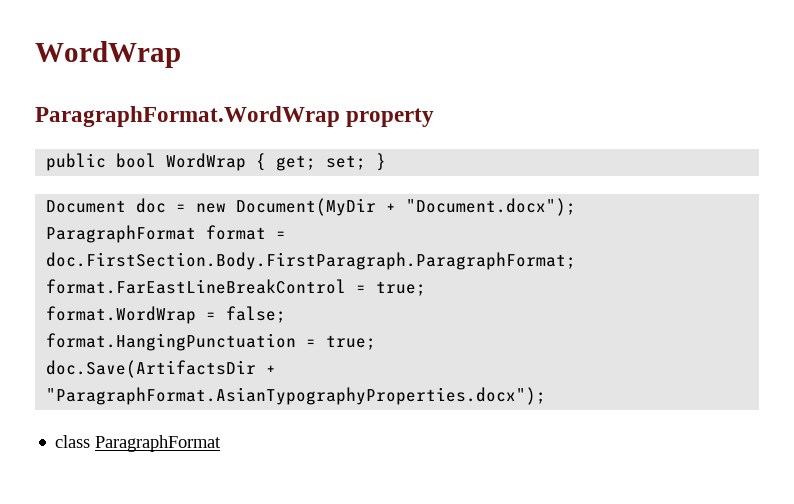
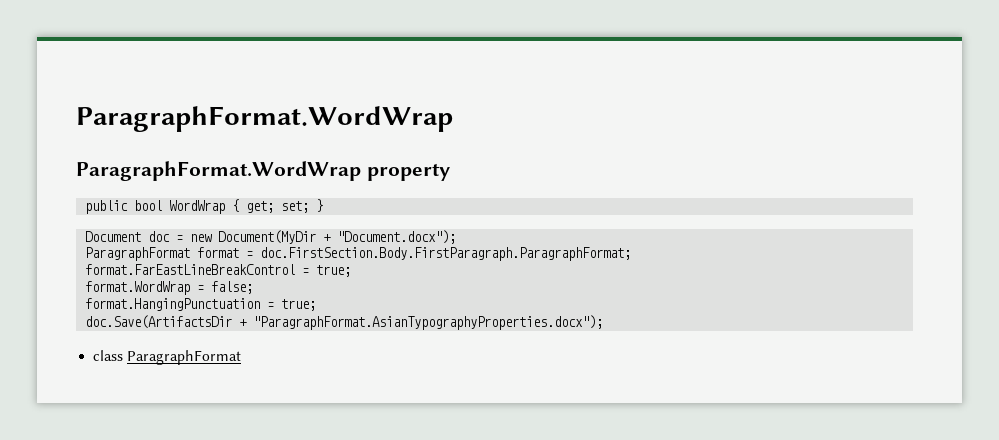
[35,41,181,68] WordWrap -> [76,106,453,132] ParagraphFormat.WordWrap

